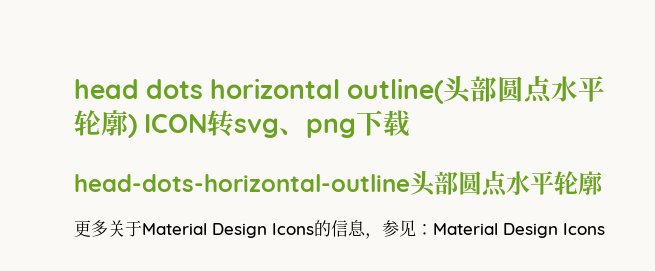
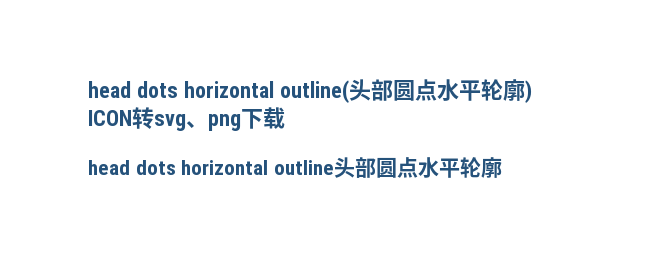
[74,170,602,197] [74,220,605,239] head-dots-horizontal-outline头部圆点水平轮廓 // 更多关于Material Design Icons的信息，参见：Material Design Icons -> [88,157,503,178] head dots horizontal outline头部圆点水平轮廓

